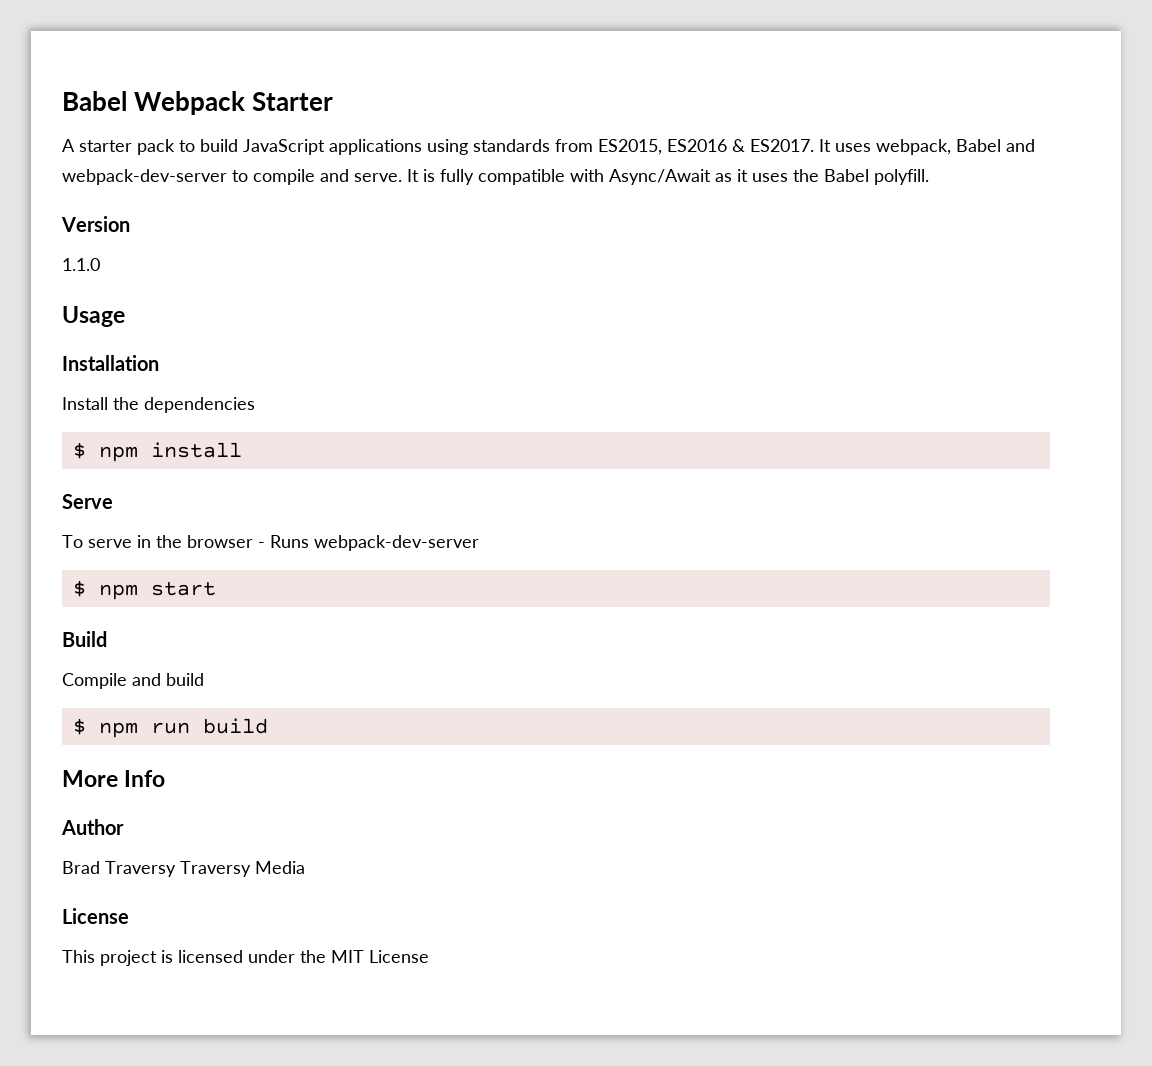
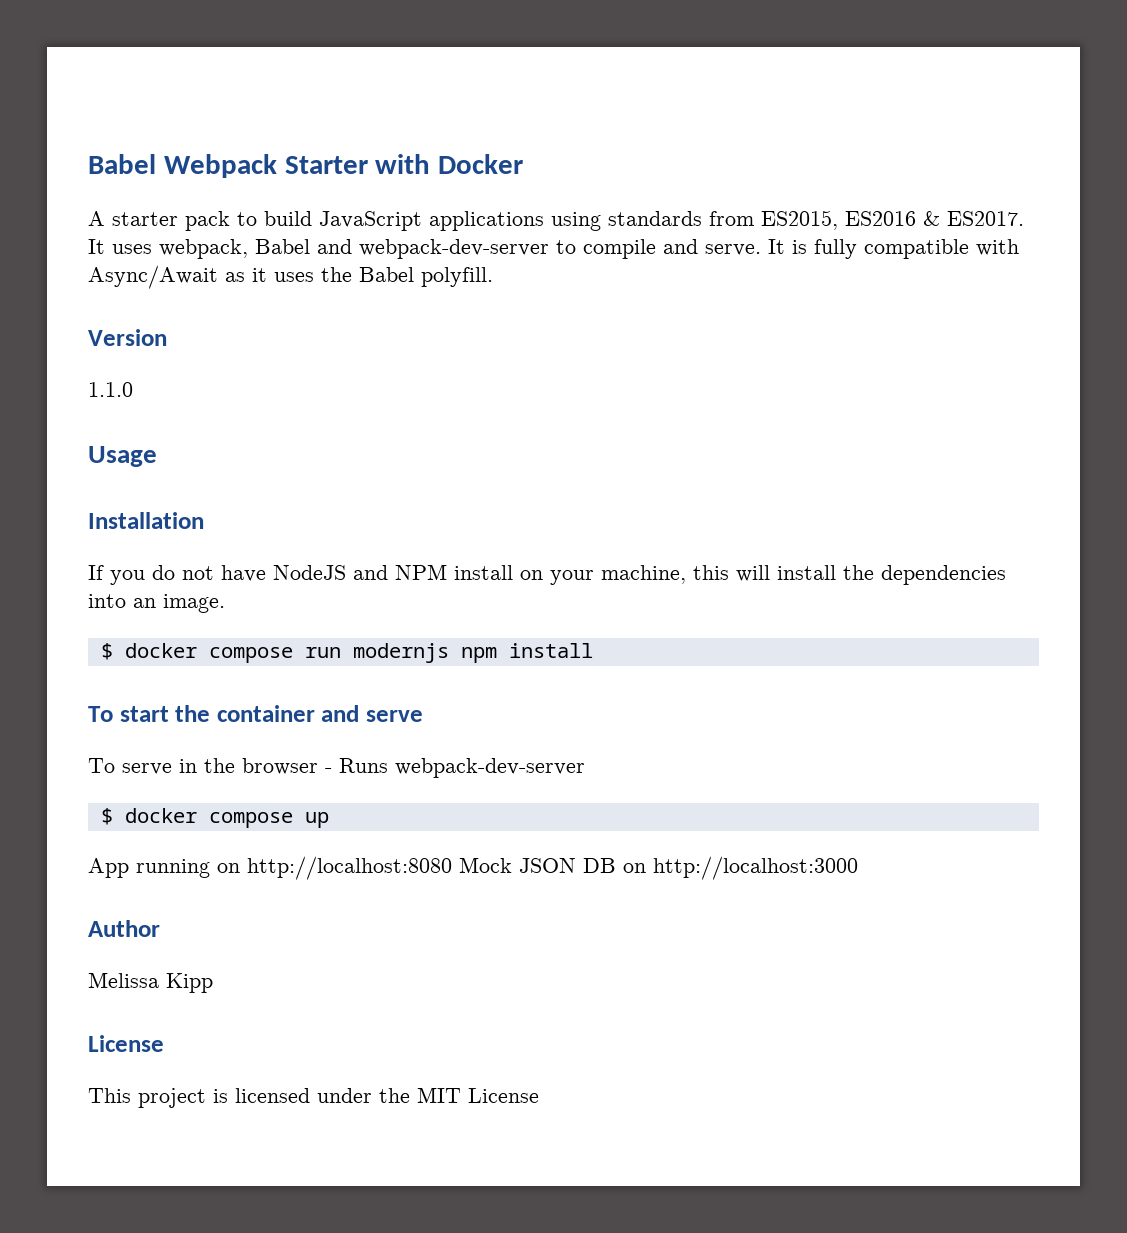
(333, 101) none -> [375,154,524,174] with Docker
[62,397,255,413] [72,442,242,462] [62,494,113,509] Install the dependencies // $ npm install // Serve -> [88,564,1006,585] [88,594,225,613] [100,643,593,663] [88,705,424,722] If you do not have NodeJS and NPM install on your machine, this will install the dependencies into an image. // $ docker compose run modernjs npm install // To start the container and serve
[98,582,216,600] [62,631,107,647] [62,673,204,689] [72,718,268,738] [62,770,166,787] [61,819,124,835] [62,861,305,877] npm start // Build // Compile and build // $ npm run build // More Info // Author // Brad Traversy Traversy Media -> [124,808,329,828] [88,856,858,880] [88,920,160,937] [88,972,213,993] docker compose up // App running on http://localhost:8080 Mock JSON DB on http://localhost:3000 // Author // Melissa Kipp

